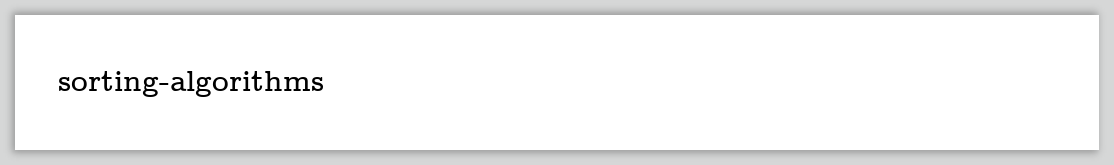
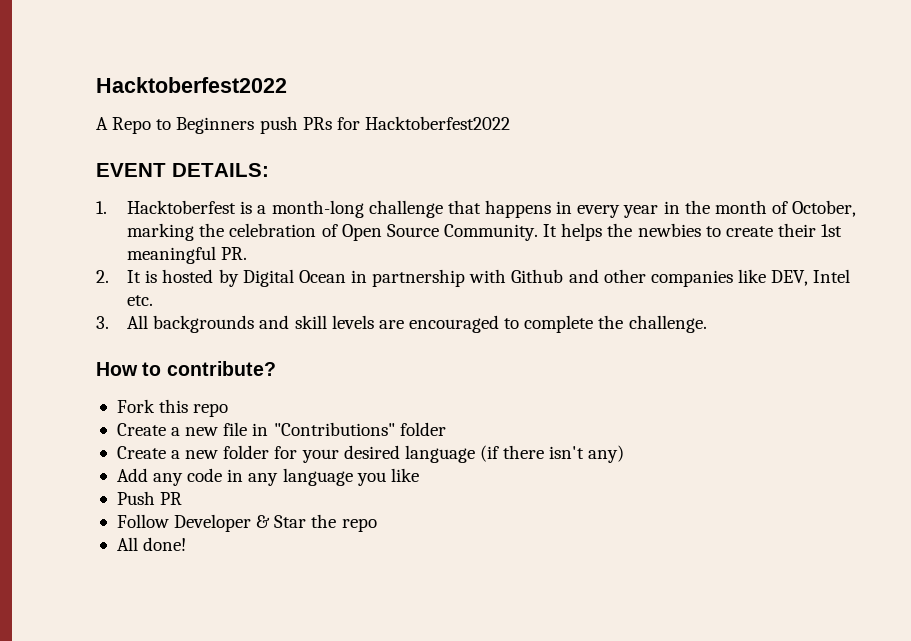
[58,71,324,97] sorting-algorithms -> [96,77,287,93] [96,116,510,134] [96,163,269,177] [96,200,857,218] [127,223,843,241] [127,246,248,264] [96,269,851,287] [127,295,154,306] [96,315,707,333] [96,361,276,376] [116,399,229,417] [116,422,446,436] [116,445,625,463] [116,468,419,486] [116,491,183,505] [116,514,377,532] [116,537,187,551] Hacktoberfest2022 // A Repo to Beginners push PRs for Hacktoberfest2022 // EVENT DETAILS: // 1. Hacktoberfest is a month-long challenge that happens in every year in the month of October, marking the celebration of Open Source Community. It helps the newbies to create their 1st meaningful PR. // 2. It is hosted by Digital Ocean in partnership with Github and other companies like DEV, Intel etc. // 3. All backgrounds and skill levels are encouraged to complete the challenge. // How to contribute? // Fork this repo // Create a new file in "Contributions" folder // Create a new folder for your desired language (if there isn't any) // Add any code in any language you like // Push PR // Follow Developer & Star the repo // All done!

